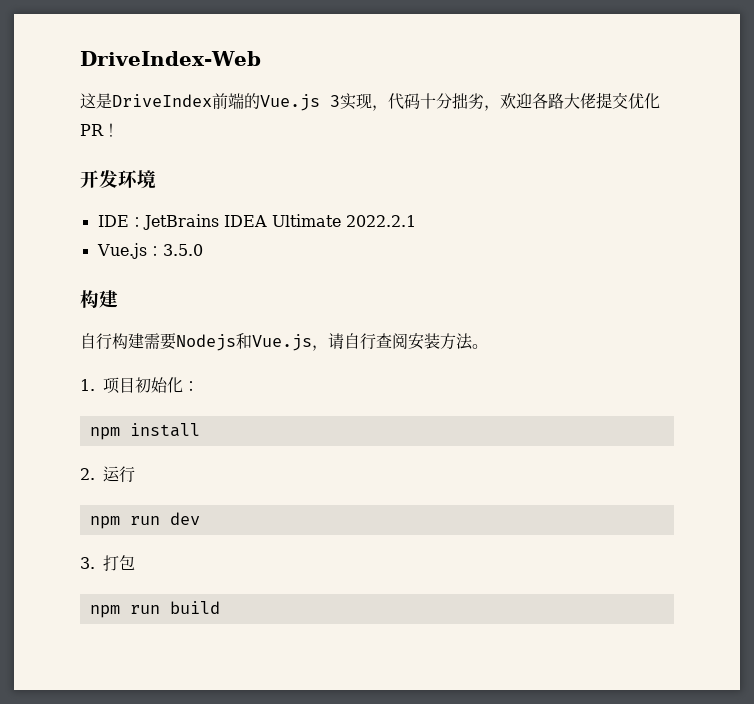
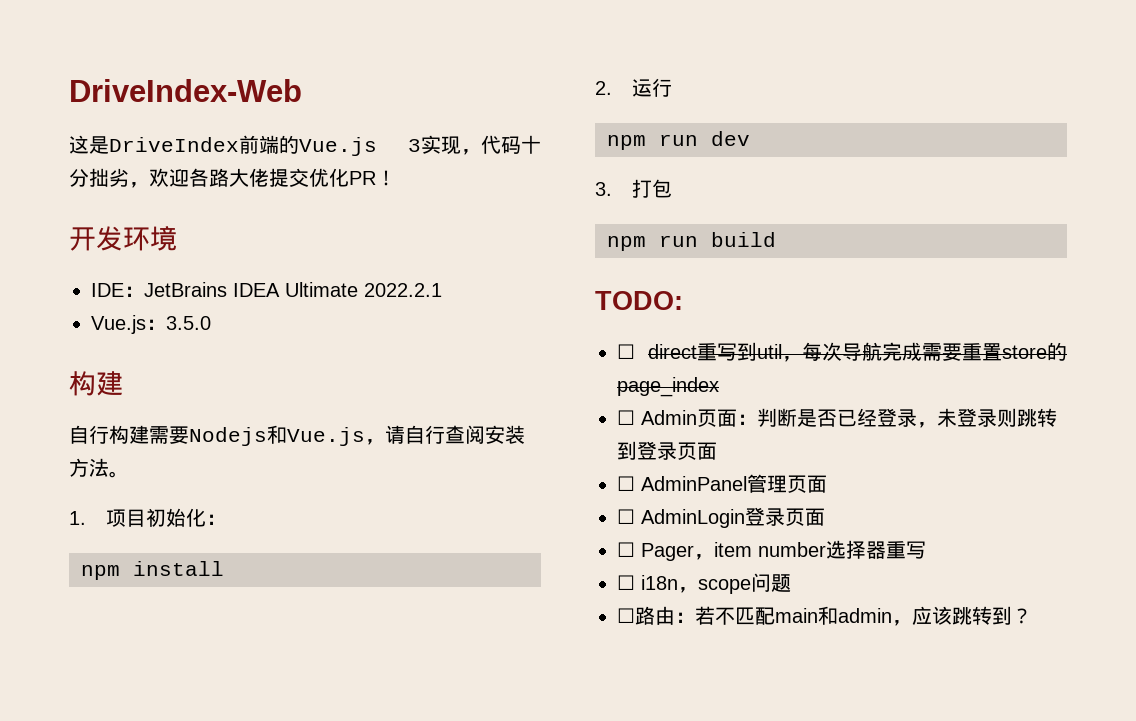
(220, 607) none -> [595,291,683,310] [617,342,1067,362] [617,377,719,397] [617,408,1057,428] [617,441,717,460] [617,474,827,493] [617,507,825,528] [617,540,926,561] [617,573,791,594] [617,606,1032,626] // TODO: // ☐ direct重写到util，每次导航完成需要重置store的page_index // ☐ Admin页面：判断是否已经登录，未登录则跳转到登录页面 // ☐ AdminPanel管理页面 // ☐ AdminLogin登录页面 // ☐ Pager，item number选择器重写 // ☐ i18n，scope问题 // ☐路由：若不匹配main和admin，应该跳转到？

